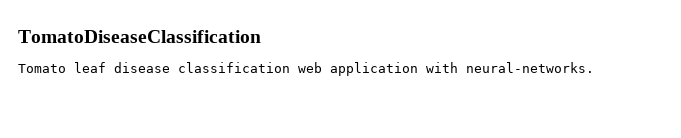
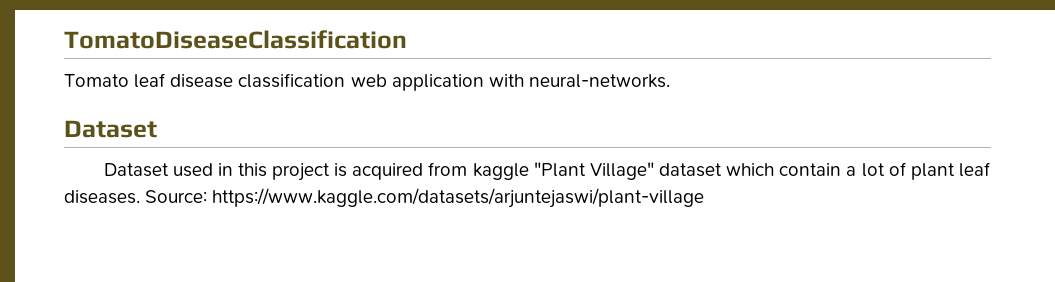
(594, 67) none -> [64,120,157,138] [103,162,990,181] [64,188,705,208] // Dataset // Dataset used in this project is acquired from kaggle "Plant Village" dataset which contain a lot of plant leaf diseases. Source: https://www.kaggle.com/datasets/arjuntejaswi/plant-village

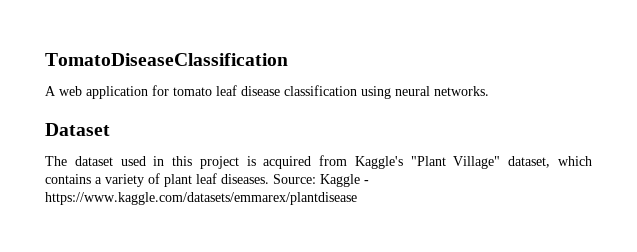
[64,73,670,91] Tomato leaf disease classification web application with neural-networks. -> [45,85,489,99] A web application for tomato leaf disease classification using neural networks.
[103,163,169,177] Dataset -> [45,156,113,166] The dataset
[472,163,529,180] kaggle -> [354,156,403,169] Kaggle's
[658,163,885,177] dataset which contain a lot -> [508,156,592,168] [45,174,144,187] dataset, which contains a variety
[212,188,705,208] https://www.kaggle.com/datasets/arjuntejaswi/plant-village -> [320,174,369,187] [45,192,357,205] Kaggle - https://www.kaggle.com/datasets/emmarex/plantdisease

